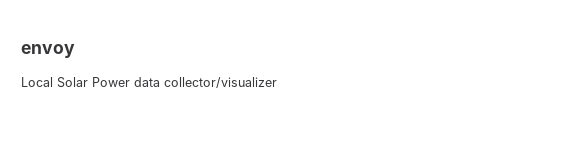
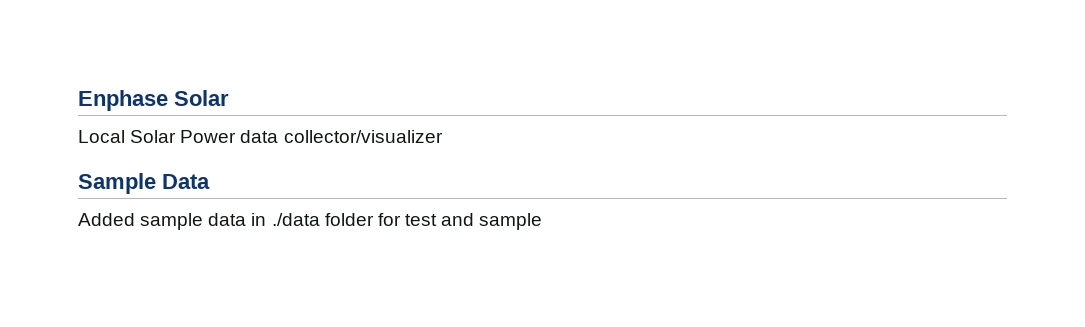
[21,44,75,58] envoy -> [78,90,229,111] Enphase Solar
(277, 82) none -> [78,173,210,194] [78,213,543,230] // Sample Data // Added sample data in ./data folder for test and sample

